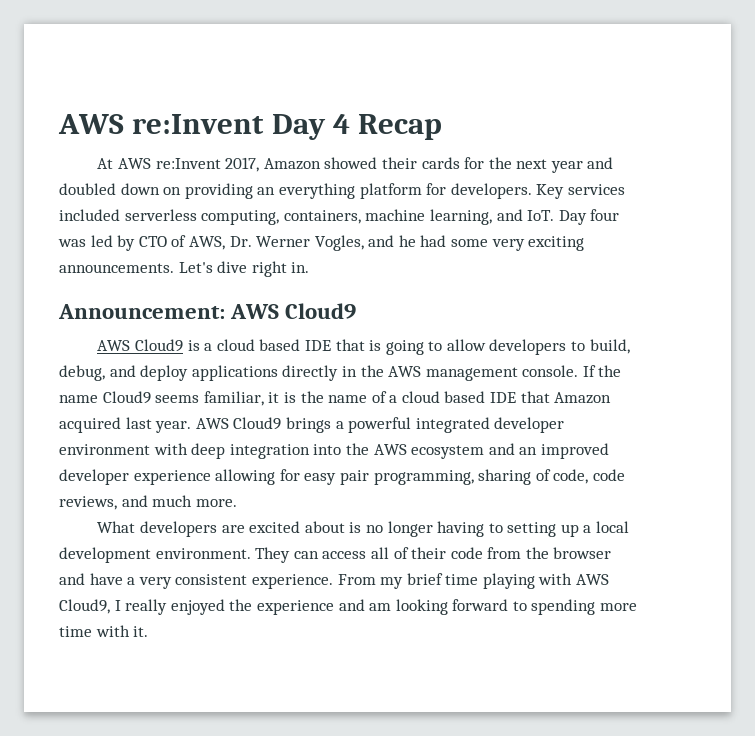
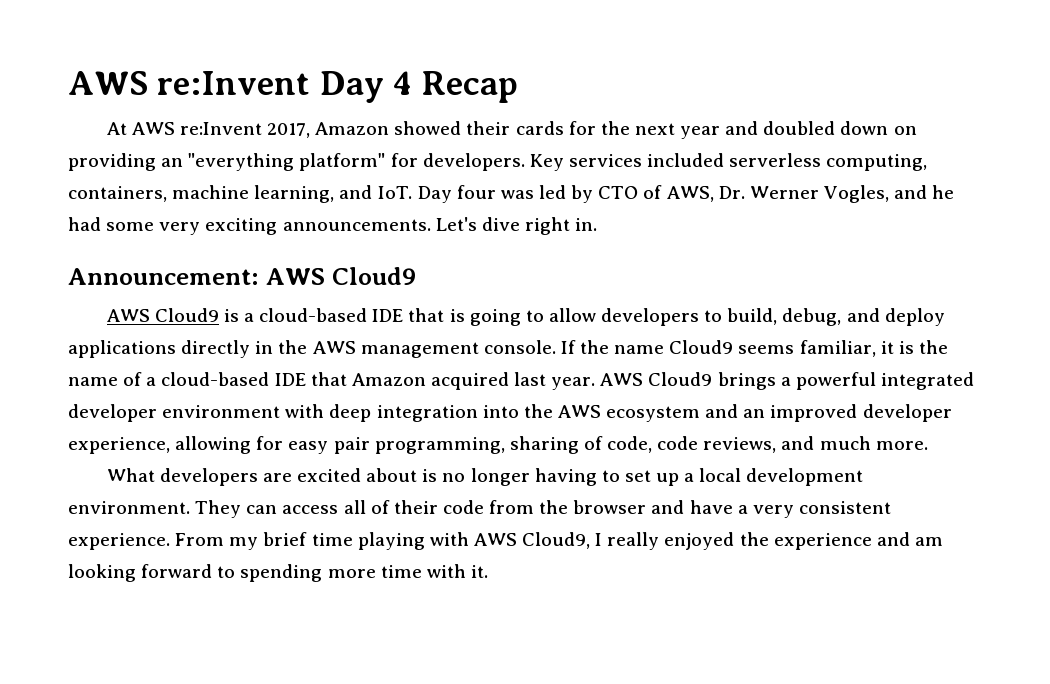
[278,183,422,199] everything platform -> [188,153,386,171] "everything platform"
[216,339,301,351] cloud based -> [259,308,368,322] cloud-based
[401,391,486,403] cloud based -> [161,372,270,386] cloud-based
[133,470,211,485] experience -> [68,437,170,454] experience,
[507,522,557,537] setting -> [624,470,651,482] set

